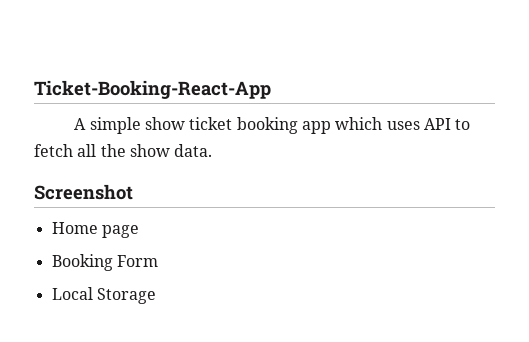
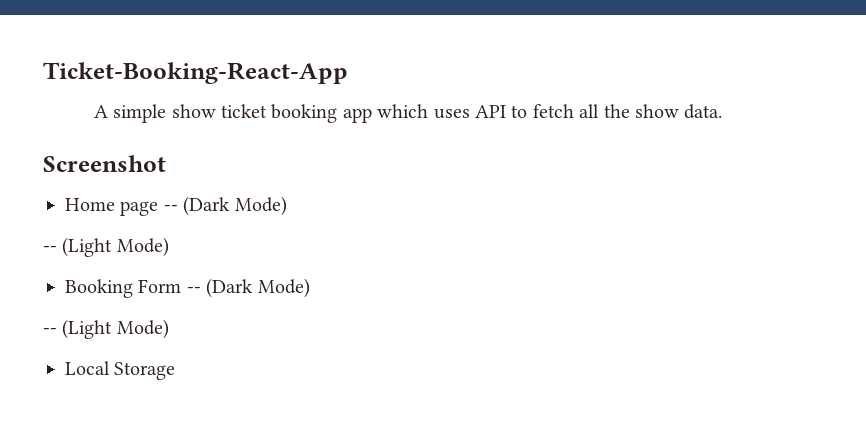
[51,254,158,271] // Booking Form -> [163,196,287,216] [43,237,169,257] [65,278,310,298] [43,319,169,339] -- (Dark Mode) // -- (Light Mode) // Booking Form -- (Dark Mode) // -- (Light Mode)

